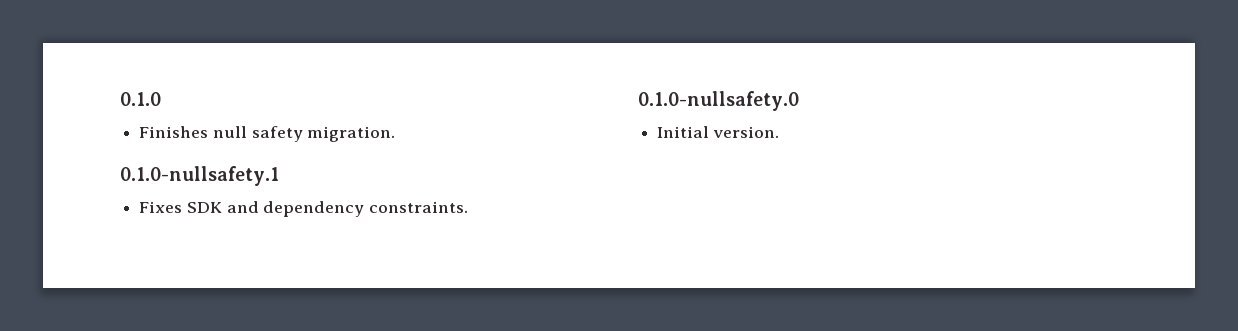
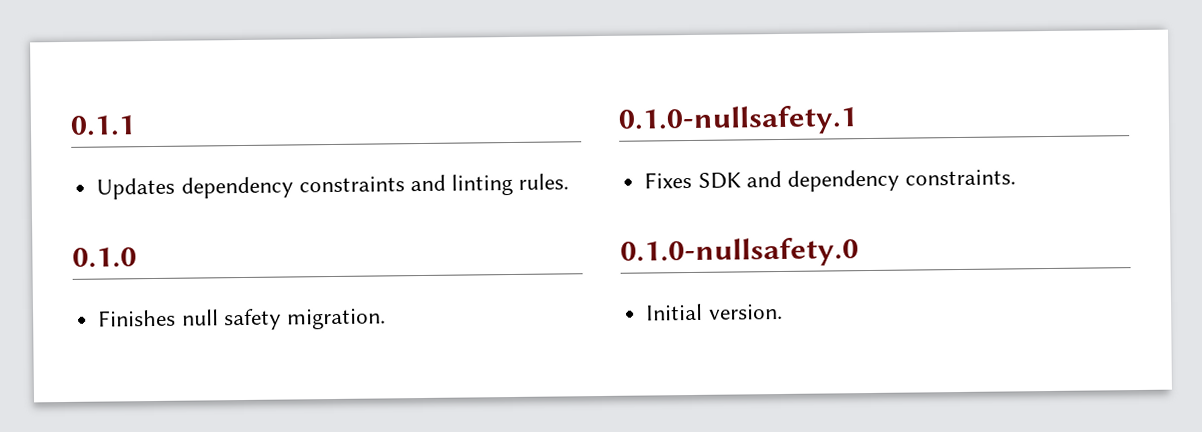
(120, 99) none -> [70,115,136,136] [96,173,570,200] 0.1.1 // Updates dependency constraints and linting rules. //

